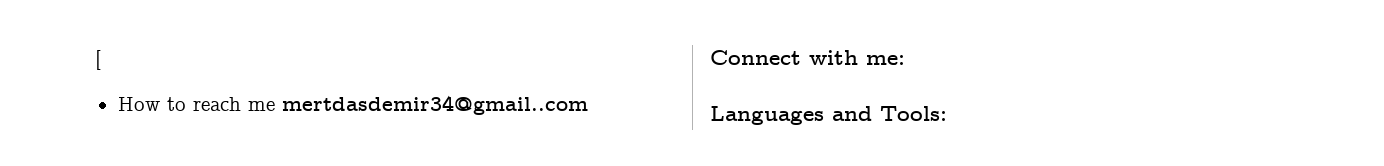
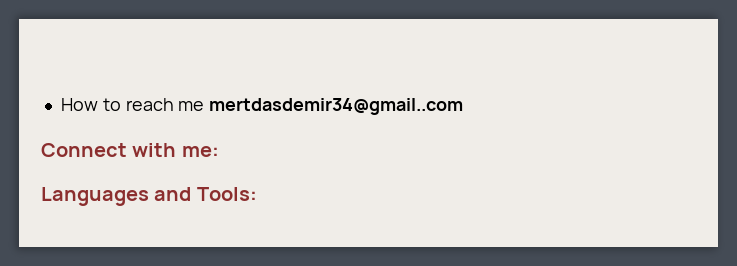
[95,50,101,70] [ // -> (60, 104) none

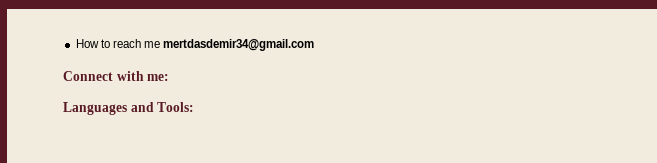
[209,98,464,115] mertdasdemir34@gmail..com -> [163,39,315,51] mertdasdemir34@gmail.com

